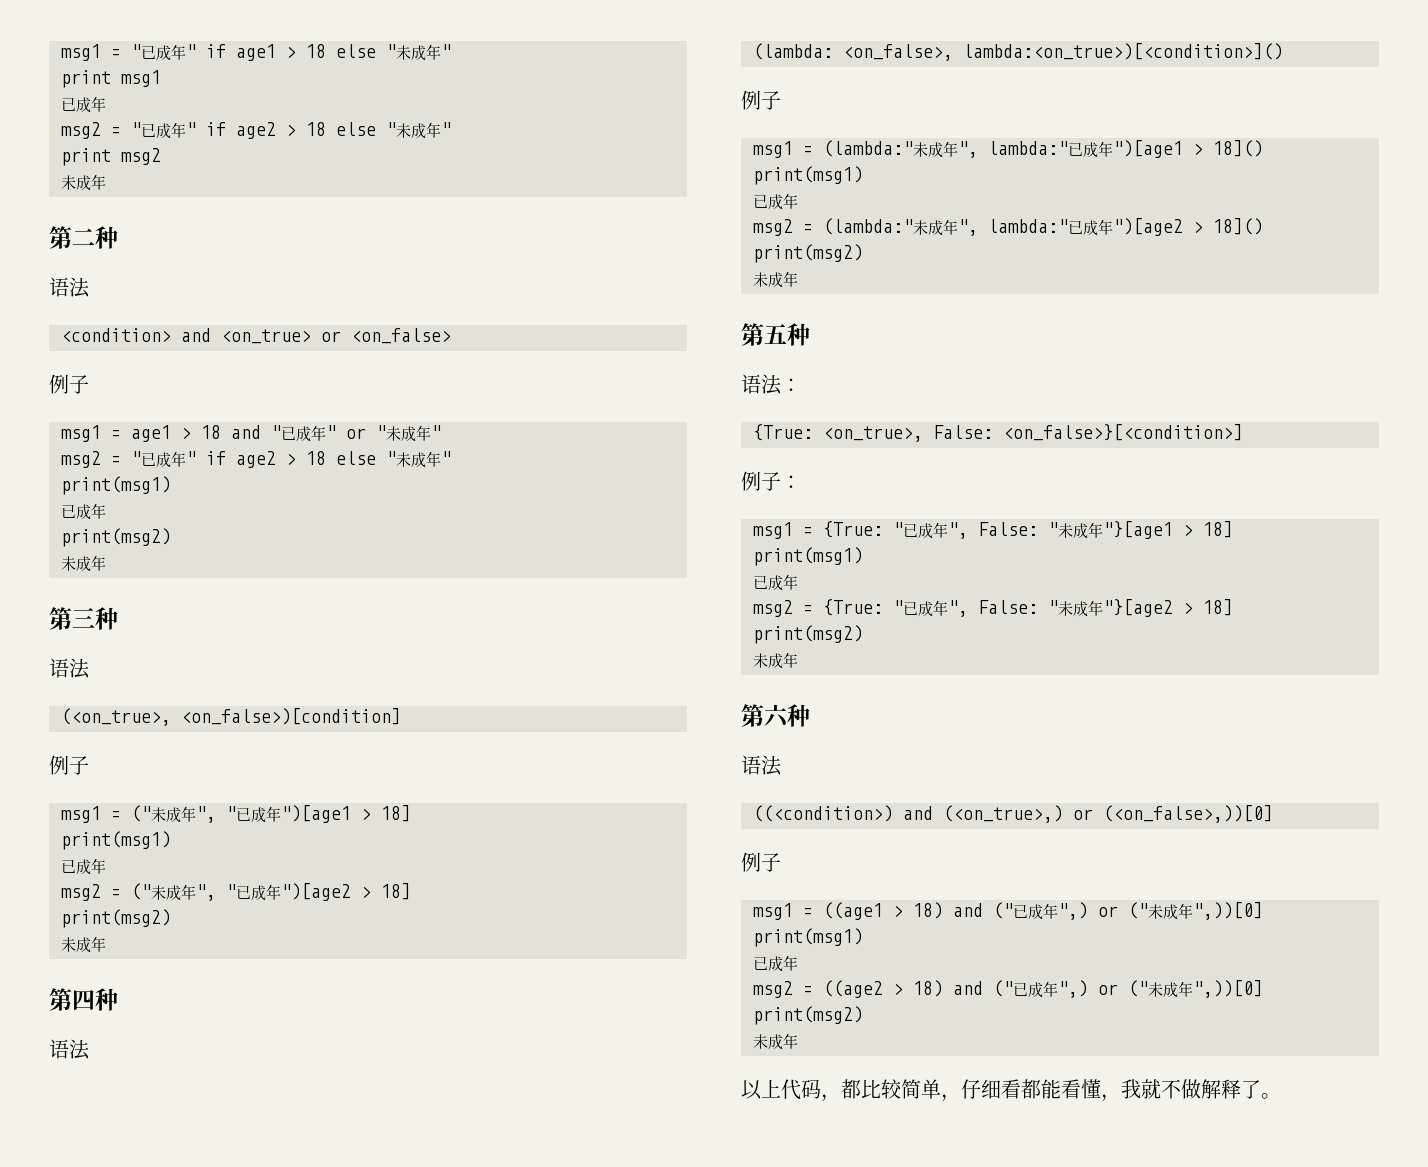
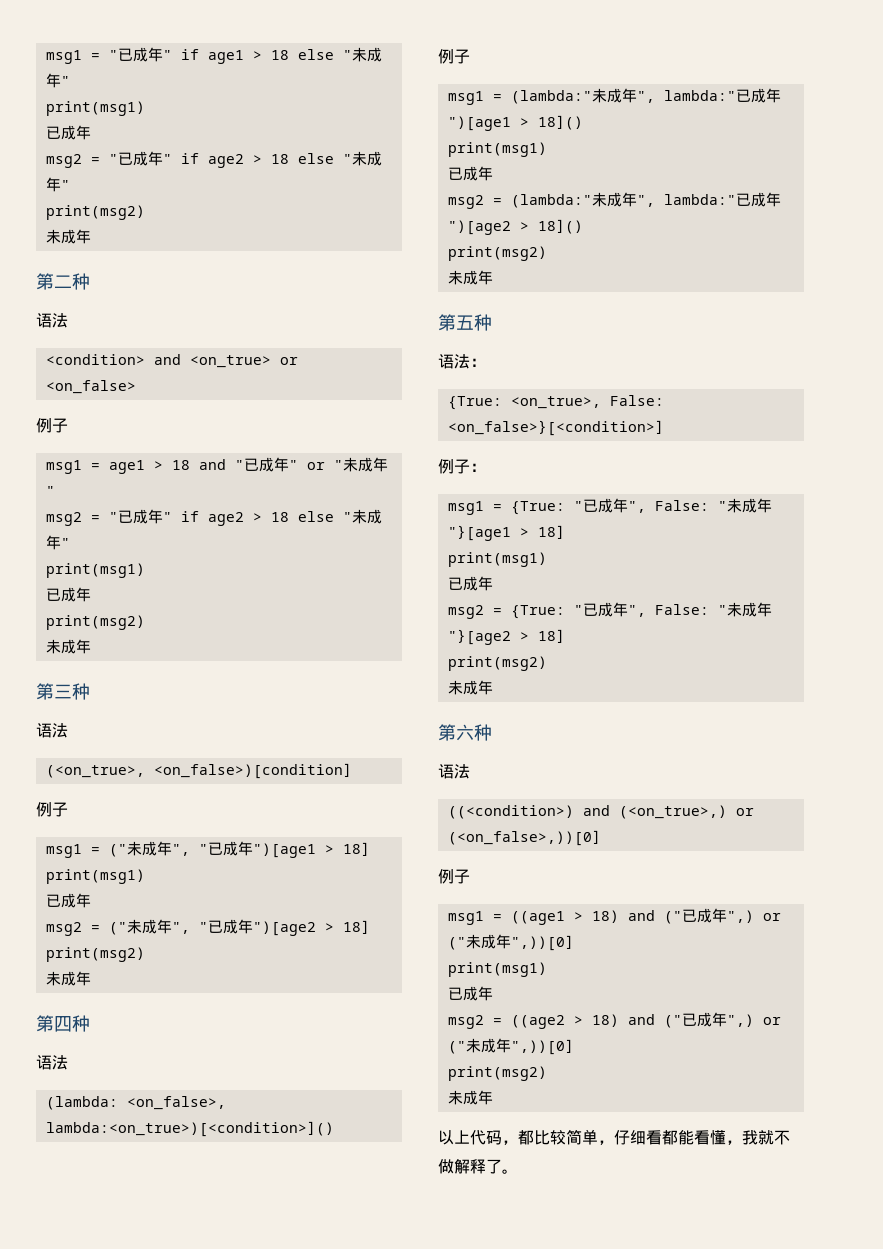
[61,70,161,88] print msg1 -> [45,101,145,116] print(msg1)
[61,148,161,166] print msg2 -> [45,205,145,220] print(msg2)

